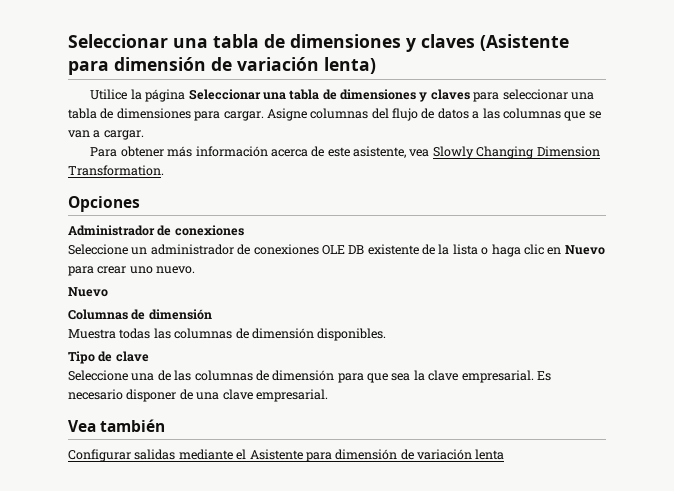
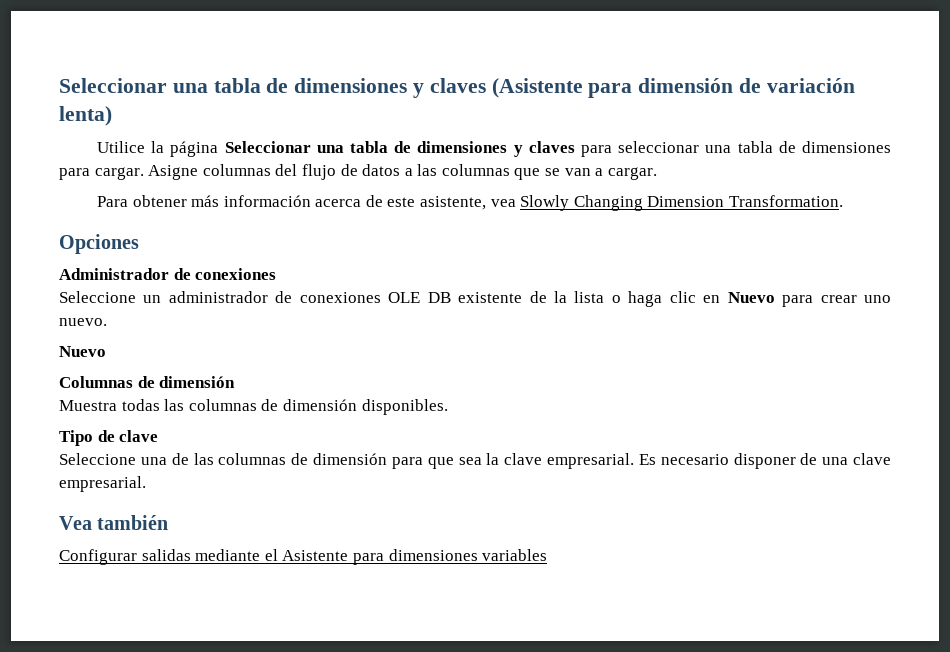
[335,449,505,460] dimensión de variación lenta -> [388,549,548,561] dimensiones variables

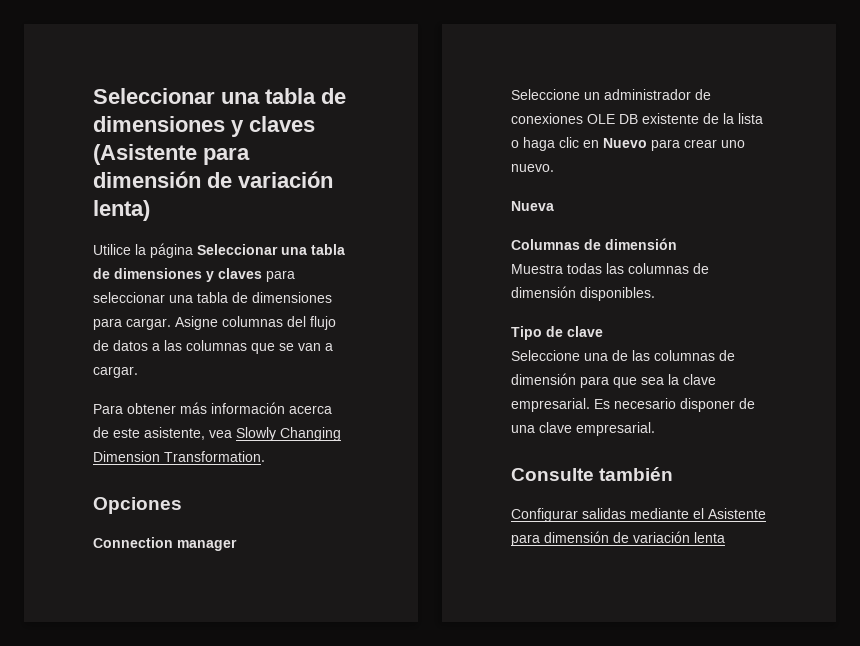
[59,268,277,280] Administrador de conexiones -> [93,537,237,551] Connection manager
[59,346,106,357] Nuevo -> [511,201,554,211] Nueva
[59,516,92,530] Vea -> [511,468,594,481] Consulte
[388,549,548,561] dimensiones variables -> [544,531,725,543] dimensión de variación lenta

